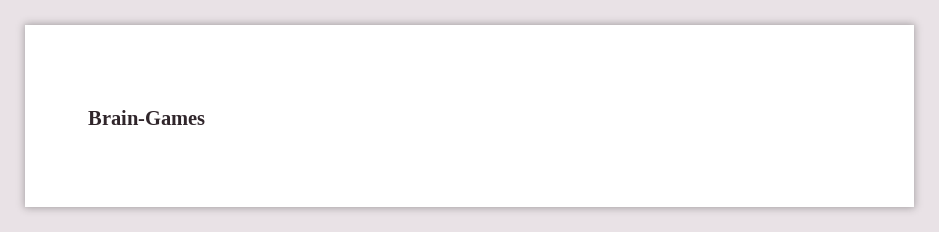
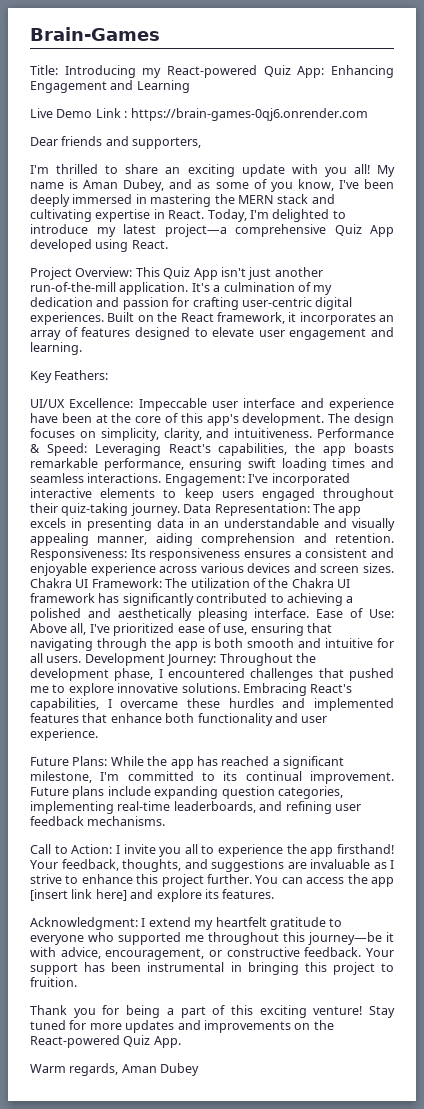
(205, 117) none -> [30,65,394,78] [30,80,190,93] [30,108,368,121] [30,136,202,149] [30,164,396,177] [30,179,394,192] [30,194,335,207] [30,209,346,222] [30,224,394,237] [30,239,168,252] [30,267,323,280] [30,282,333,295] [30,297,353,310] [30,312,394,325] [30,327,394,340] [30,342,82,355] [30,370,109,383] [30,398,394,411] [30,413,395,426] [30,428,395,441] [30,443,394,456] [30,458,394,471] [30,473,350,486] [30,488,394,501] [30,503,362,516] [30,518,395,531] [30,533,394,546] [30,548,395,561] [30,563,394,576] [30,578,350,588] [30,593,354,606] [30,608,394,621] [30,623,332,636] [30,638,395,651] [30,653,316,666] [30,668,394,681] [30,683,353,696] [30,698,394,711] [30,713,328,726] [30,728,98,741] [30,756,344,769] [30,771,394,784] [30,786,343,799] [30,801,361,814] [30,816,166,826] [30,844,394,857] [30,859,394,872] [30,874,394,887] [30,889,275,902] [30,917,343,930] [30,932,394,945] [30,947,394,960] [30,962,394,975] [30,977,77,987] [30,1005,395,1018] [30,1020,334,1033] [30,1035,181,1048] [30,1063,200,1076] // Title: Introducing my React-powered Quiz App: Enhancing Engagement and Learning // Live Demo Link : https://brain-games-0qj6.onrender.com // Dear friends and supporters, // I'm thrilled to share an exciting update with you all! My name is Aman Dubey, and as some of you know, I've been deeply immersed in mastering the MERN stack and cultivating expertise in React. Today, I'm delighted to introduce my latest project—a comprehensive Quiz App developed using React. // Project Overview: This Quiz App isn't just another run-of-the-mill application. It's a culmination of my dedication and passion for crafting user-centric digital experiences. Built on the React framework, it incorporates an array of features designed to elevate user engagement and learning. // Key Feathers: // UI/UX Excellence: Impeccable user interface and experience have been at the core of this app's development. The design focuses on simplicity, clarity, and intuitiveness. Performance & Speed: Leveraging React's capabilities, the app boasts remarkable performance, ensuring swift loading times and seamless interactions. Engagement: I've incorporated interactive elements to keep users engaged throughout their quiz-taking journey. Data Representation: The app excels in presenting data in an understandable and visually appealing manner, aiding comprehension and retention. Responsiveness: Its responsiveness ensures a consistent and enjoyable experience across various devices and screen sizes. Chakra UI Framework: The utilization of the Chakra UI framework has significantly contributed to achieving a polished and aesthetically pleasing interface. Ease of Use: Above all, I've prioritized ease of use, ensuring that navigating through the app is both smooth and intuitive for all users. Development Journey: Throughout the development phase, I encountered challenges that pushed me to explore innovative solutions. Embracing React's capabilities, I overcame these hurdles and implemented features that enhance both functionality and user experience. // Future Plans: While the app has reached a significant milestone, I'm committed to its continual improvement. Future plans include expanding question categories, implementing real-time leaderboards, and refining user feedback mechanisms. // Call to Action: I invite you all to experience the app firsthand! Your feedback, thoughts, and suggestions are invaluable as I strive to enhance this project further. You can access the app [insert link here] and explore its features. // Acknowledgment: I extend my heartfelt gratitude to everyone who supported me throughout this journey—be it with advice, encouragement, or constructive feedback. Your support has been instrumental in bringing this project to fruition. // Thank you for being a part of this exciting venture! Stay tuned for more updates and improvements on the React-powered Quiz App. // Warm regards, Aman Dubey

